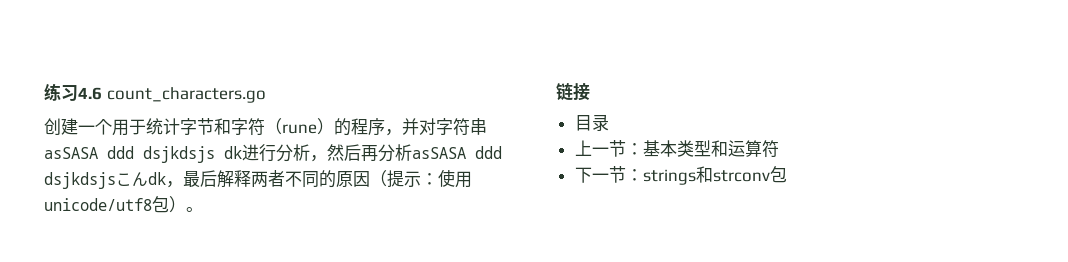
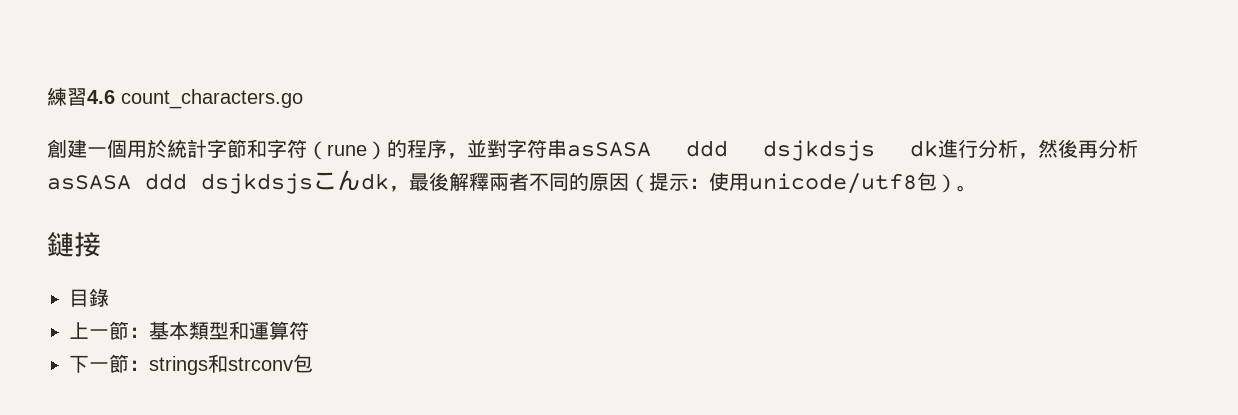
[44,83,78,101] 练习 -> [47,87,87,106] 練習
[44,118,214,136] 创建一个用于统计字节 -> [47,139,247,158] 創建一個用於統計字節
[402,118,436,135] 并对 -> [467,139,507,158] 並對
[242,144,259,161] 进 -> [938,139,958,158] 進
[344,144,361,161] 后 -> [1058,139,1078,158] 後
[200,170,268,188] 后解释两 -> [429,172,509,191] 後解釋兩
[556,82,573,101] 链 -> [47,232,74,257] 鏈
[591,114,609,131] 录 -> [89,288,109,307] 錄
[608,140,745,157] 节：基本类型和运 -> [109,321,269,340] 節：基本類型和運
[608,166,626,183] 节 -> [109,354,129,373] 節

